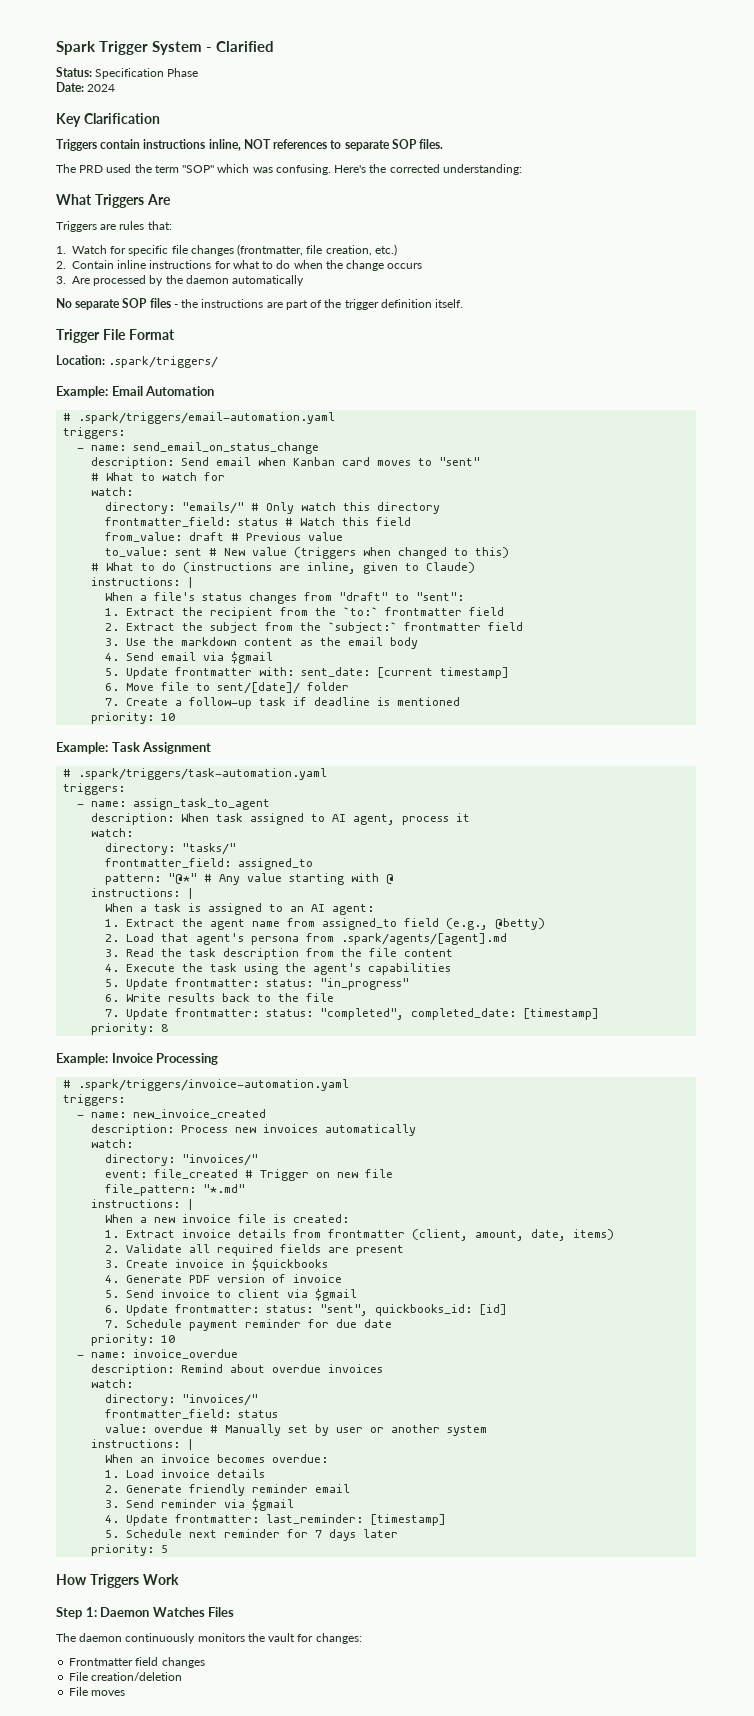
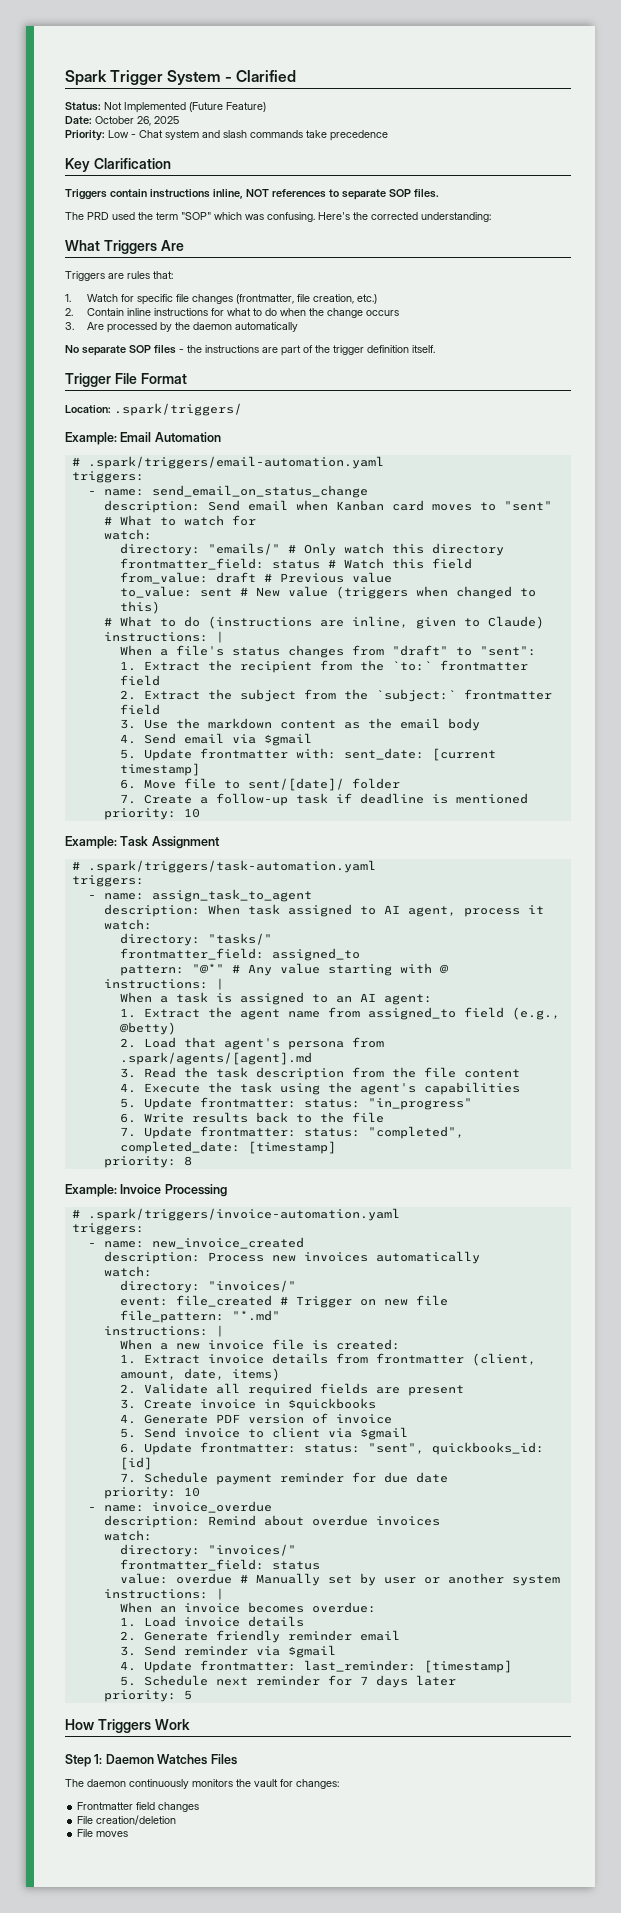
[95,68,199,79] [56,82,116,92] Specification Phase // Date: 2024 -> [104,102,266,113] [65,116,179,126] [65,130,388,141] Not Implemented (Future Feature) // Date: October 26, 2025 // Priority: Low - Chat system and slash commands take precedence

